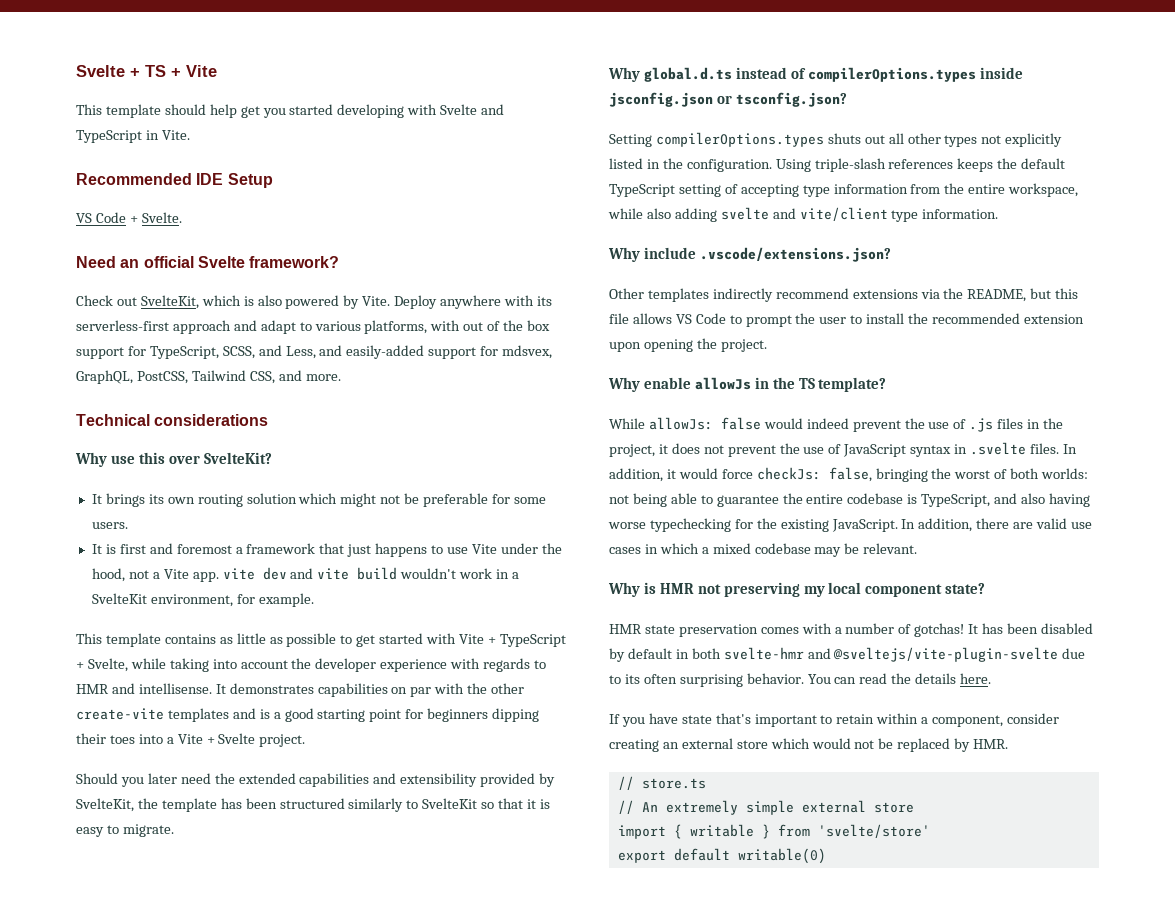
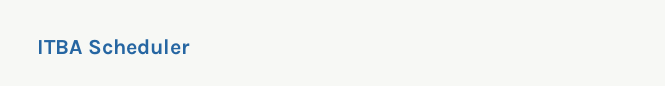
[76,65,217,77] [76,104,505,118] [76,130,190,143] [76,173,273,188] [76,212,182,223] [76,256,340,268] [76,295,552,309] [76,320,551,334] [76,345,553,359] [76,370,341,384] [76,414,269,426] [75,452,272,467] [91,493,546,507] [91,522,128,529] [91,543,562,557] [91,567,520,582] [91,593,314,607] [76,633,566,647] [76,658,547,672] [76,683,525,697] [76,708,540,722] [76,733,306,747] [76,773,556,787] [76,798,550,812] [76,824,174,837] [608,67,1023,82] [609,92,847,107] [609,132,1063,147] [609,158,1066,172] [609,183,1079,197] [608,207,999,222] [608,247,891,262] [609,288,1079,302] [609,313,1084,327] [609,338,767,352] [608,377,887,392] [609,417,1064,432] [609,442,1077,457] [609,467,1089,482] [609,493,1090,507] [608,518,1093,532] [609,543,918,557] [608,582,986,597] [609,623,1093,637] [609,647,1086,662] [609,673,992,687] [609,713,1060,727] [609,738,1009,752] [617,776,706,790] [617,800,914,815] [617,824,930,839] [617,848,826,864] Svelte + TS + Vite // This template should help get you started developing with Svelte and TypeScript in Vite. // Recommended IDE Setup // VS Code + Svelte. // Need an official Svelte framework? // Check out SvelteKit, which is also powered by Vite. Deploy anywhere with its serverless-first approach and adapt to various platforms, with out of the box support for TypeScript, SCSS, and Less, and easily-added support for mdsvex, GraphQL, PostCSS, Tailwind CSS, and more. // Technical considerations // Why use this over SvelteKit? // It brings its own routing solution which might not be preferable for some users. // It is first and foremost a framework that just happens to use Vite under the hood, not a Vite app. vite dev and vite build wouldn't work in a SvelteKit environment, for example. // This template contains as little as possible to get started with Vite + TypeScript + Svelte, while taking into account the developer experience with regards to HMR and intellisense. It demonstrates capabilities on par with the other create-vite templates and is a good starting point for beginners dipping their toes into a Vite + Svelte project. // Should you later need the extended capabilities and extensibility provided by SvelteKit, the template has been structured similarly to SvelteKit so that it is easy to migrate. // Why global.d.ts instead of compilerOptions.types inside jsconfig.json or tsconfig.json? // Setting compilerOptions.types shuts out all other types not explicitly listed in the configuration. Using triple-slash references keeps the default TypeScript setting of accepting type information from the entire workspace, while also adding svelte and vite/client type information. // Why include .vscode/extensions.json? // Other templates indirectly recommend extensions via the README, but this file allows VS Code to prompt the user to install the recommended extension upon opening the project. // Why enable allowJs in the TS template? // While allowJs: false would indeed prevent the use of .js files in the project, it does not prevent the use of JavaScript syntax in .svelte files. In addition, it would force checkJs: false, bringing the worst of both worlds: not being able to guarantee the entire codebase is TypeScript, and also having worse typechecking for the existing JavaScript. In addition, there are valid use cases in which a mixed codebase may be relevant. // Why is HMR not preserving my local component state? // HMR state preservation comes with a number of gotchas! It has been disabled by default in both svelte-hmr and @sveltejs/vite-plugin-svelte due to its often surprising behavior. You can read the details here. // If you have state that's important to retain within a component, consider creating an external store which would not be replaced by HMR. // // store.ts // // An extremely simple external store // import { writable } from 'svelte/store' // export default writable(0) -> [37,39,190,55] ITBA Scheduler

